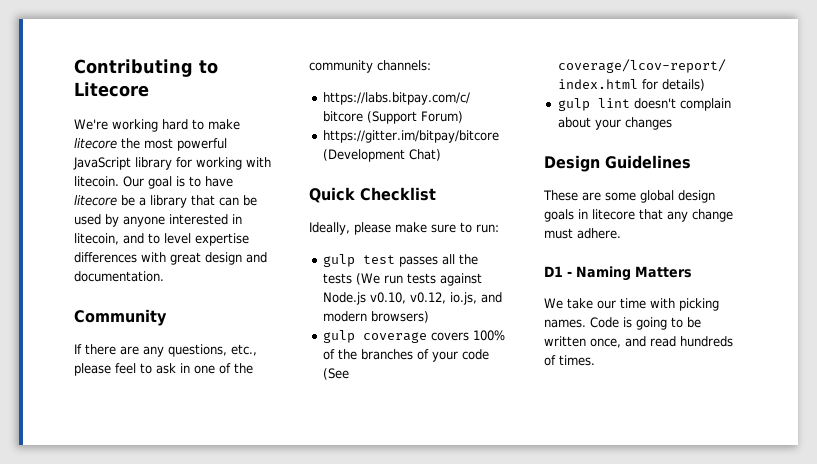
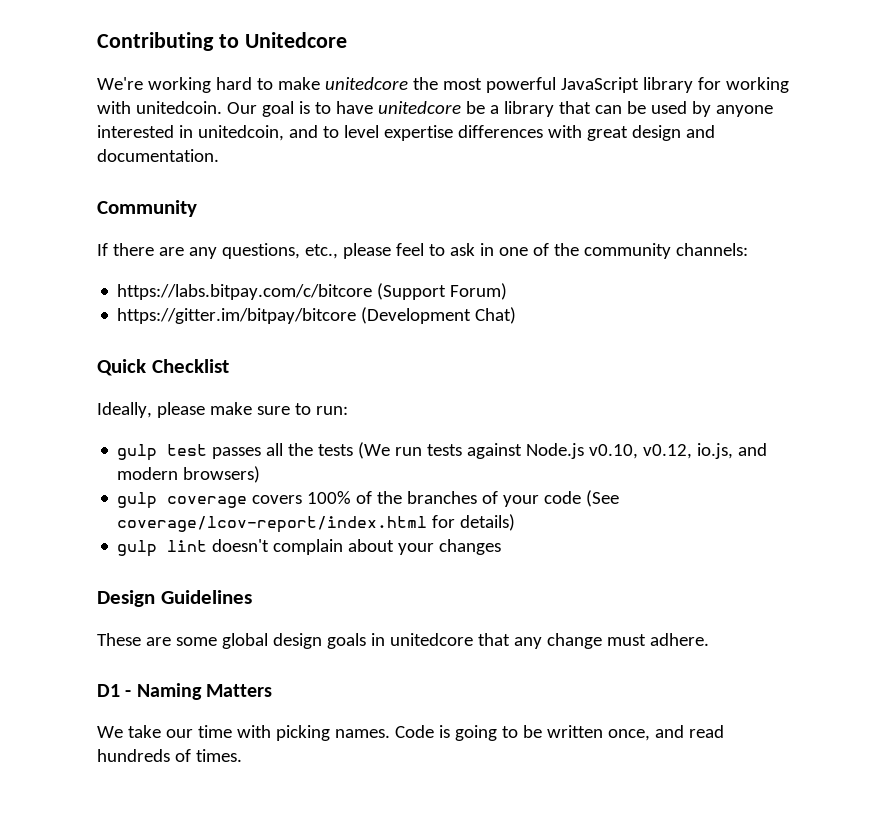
[74,82,149,97] Litecore -> [244,32,347,48] Unitedcore
[74,138,117,149] litecore -> [324,77,408,90] unitedcore
[74,176,119,187] litecoin. -> [135,101,222,114] unitedcoin.
[74,195,117,206] litecore -> [377,101,461,114] unitedcore
[74,233,119,245] litecoin, -> [197,125,284,141] unitedcoin,
[592,209,635,220] litecore -> [389,633,473,646] unitedcore

